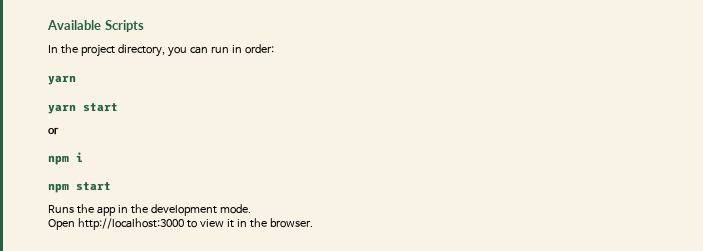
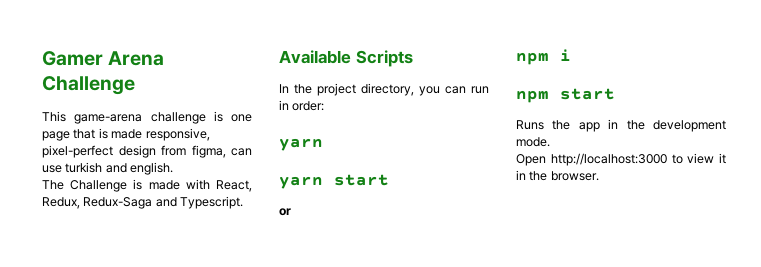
(47, 25) none -> [42,51,165,66] [42,76,135,95] [42,111,252,124] [42,128,210,141] [42,145,252,158] [42,162,174,175] [42,179,252,192] [42,196,244,209] Gamer Arena Challenge // This game-arena challenge is one page that is made responsive, pixel-perfect design from figma, can use turkish and english. // The Challenge is made with React, Redux, Redux-Saga and Typescript. //

